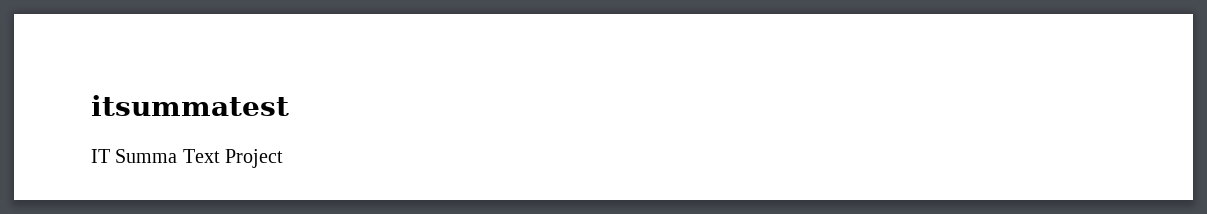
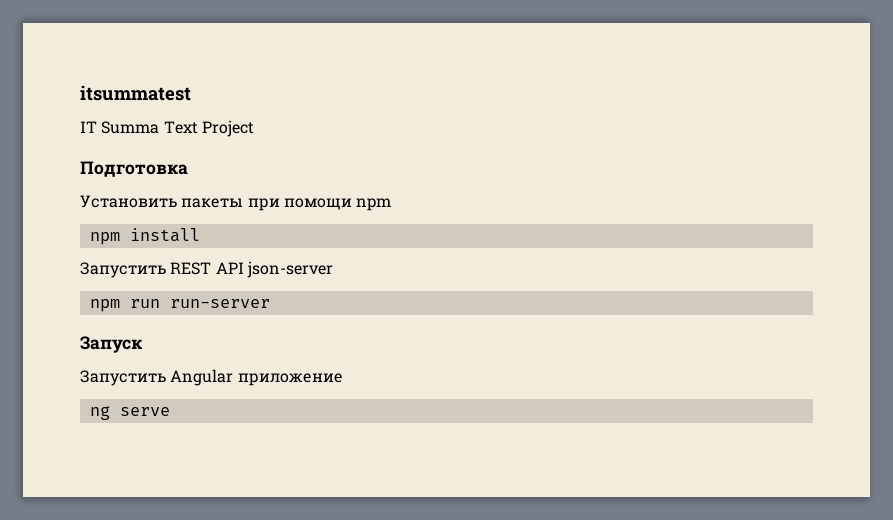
(284, 158) none -> [80,161,188,177] [80,195,392,211] [89,228,200,245] [80,261,333,278] [89,299,270,312] [80,336,142,353] [80,369,343,386] [89,406,170,420] // Подготовка // Установить пакеты при помощи npm // npm install // Запустить REST API json-server // npm run run-server // Запуск // Запустить Angular приложение // ng serve

